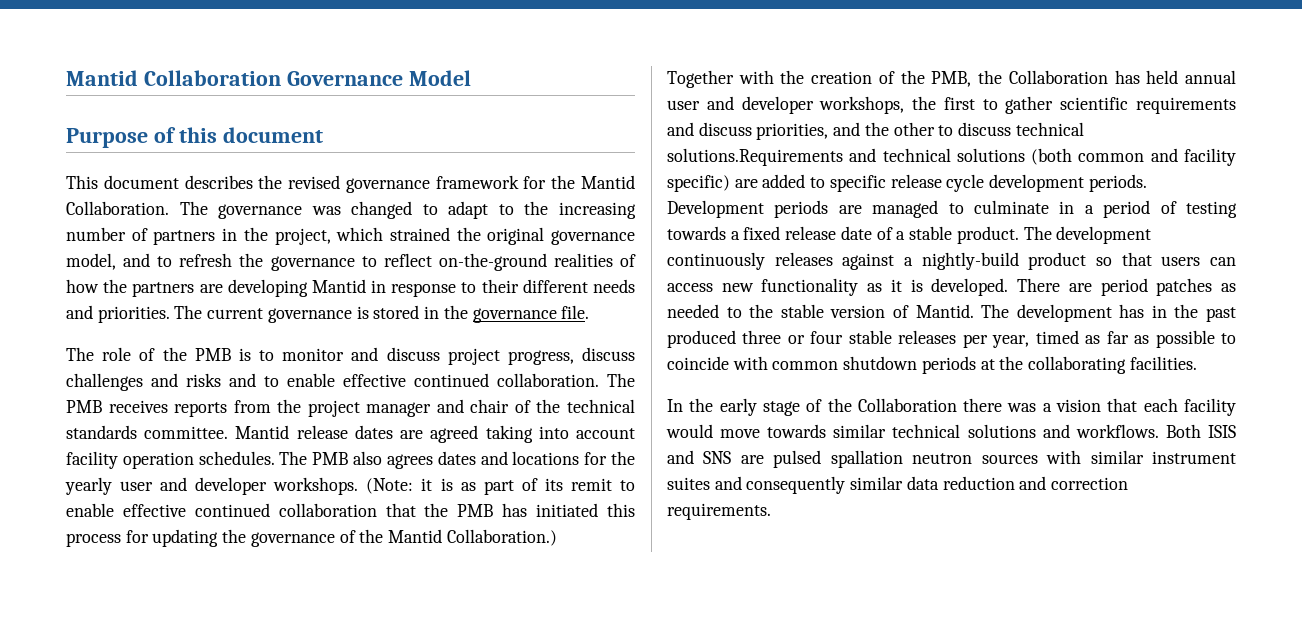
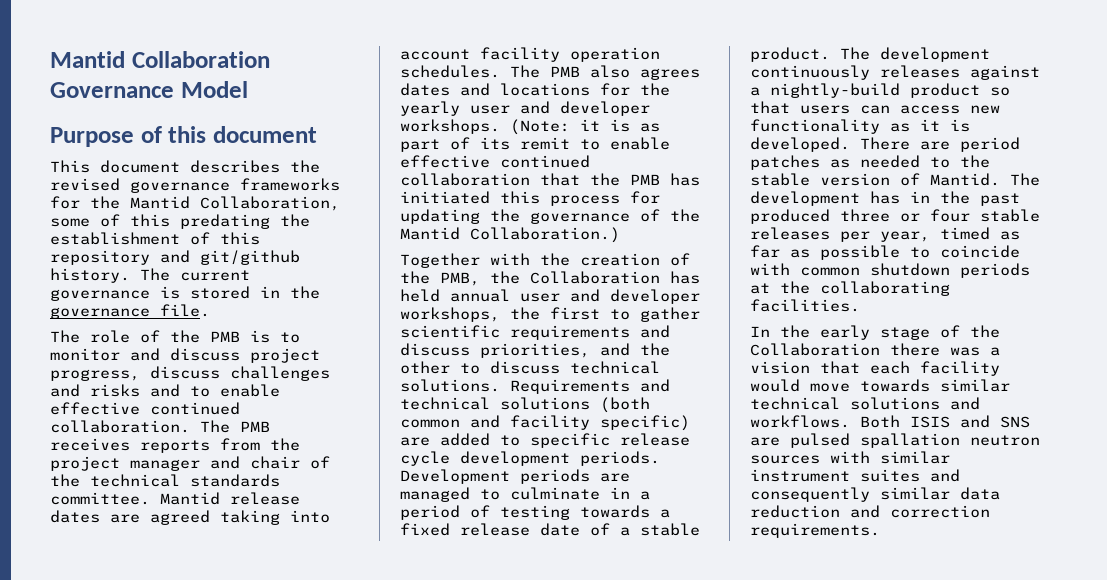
[435,175,519,189] framework -> [240,178,340,191] frameworks
[66,201,636,219] [66,227,635,245] [66,253,637,271] [66,279,635,297] [66,305,170,323] Collaboration. The governance was changed to adapt to the increasing number of partners in the project, which strained the original governance model, and to refresh the governance to reflect on-the-ground realities of how the partners are developing Mantid in response to their different needs and priorities. -> [200,196,340,211] [50,214,310,229] [50,232,260,245] [50,250,300,265] [50,268,130,283] Collaboration, some of this predating the establishment of this repository and git/github history.
[667,148,843,166] solutions.Requirements -> [400,379,630,394] solutions. Requirements

